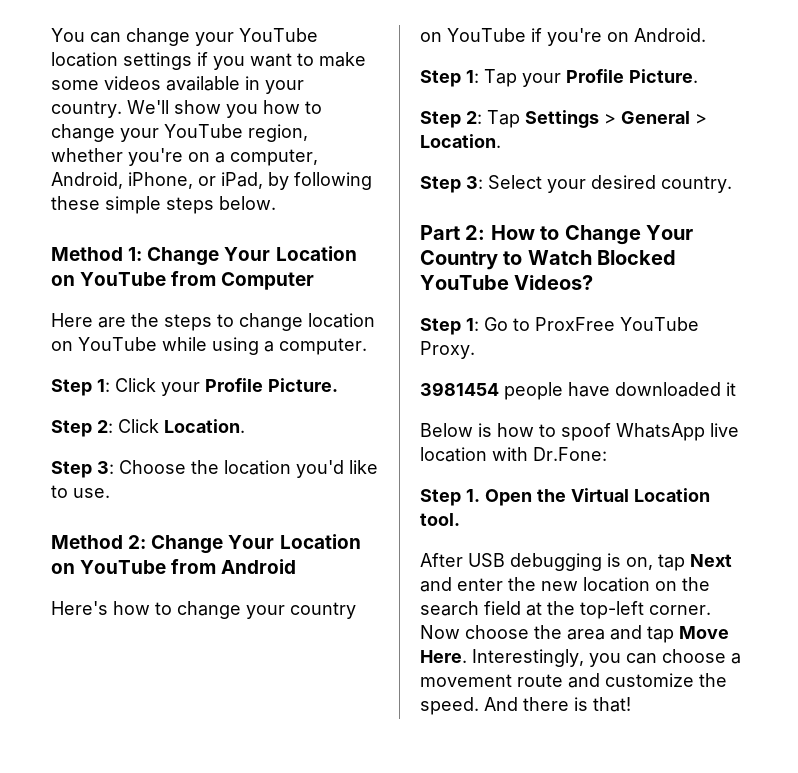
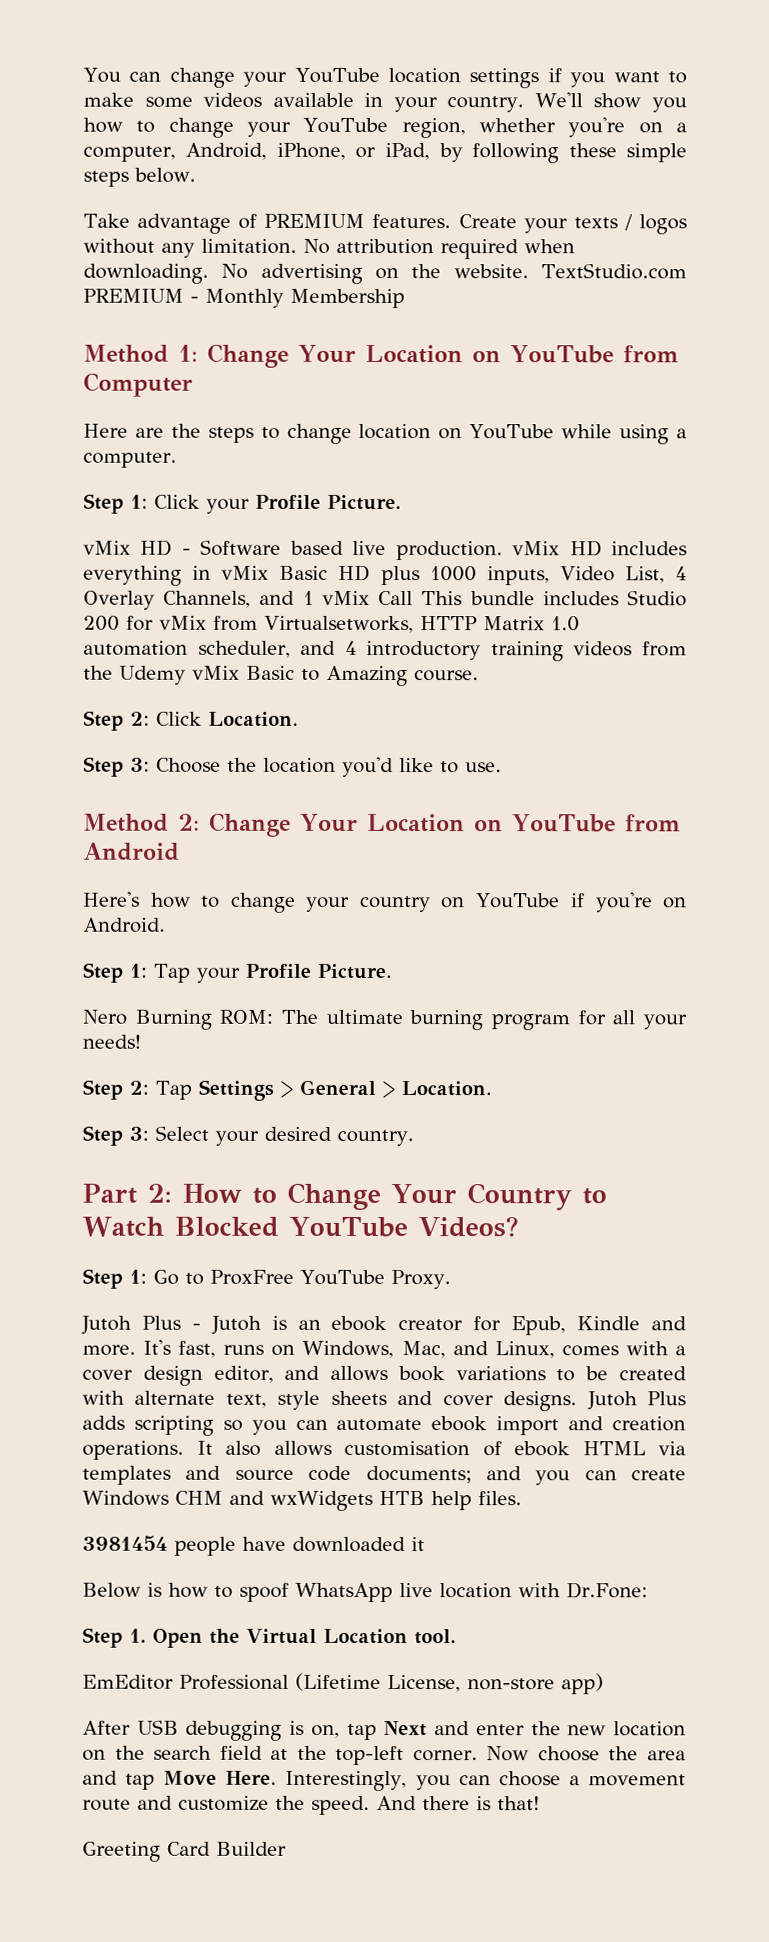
(276, 203) none -> [83,213,687,235] [83,238,575,260] [83,263,688,284] [83,288,405,309] // Take advantage of PREMIUM features. Create your texts / logos without any limitation. No attribution required when downloading. No advertising on the website. TextStudio.com PREMIUM - Monthly Membership
(338, 385) none -> [83,539,688,561] [83,564,687,586] [83,590,687,610] [83,615,580,634] [83,640,687,662] [83,665,479,687] // vMix HD - Software based live production. vMix HD includes everything in vMix Basic HD plus 1000 inputs, Video List, 4 Overlay Channels, and 1 vMix Call This bundle includes Studio 200 for vMix from Virtualsetworks, HTTP Matrix 1.0 automation scheduler, and 4 introductory training videos from the Udemy vMix Basic to Amazing course.
(698, 76) none -> [82,1009,687,1031] [82,1034,141,1049] // Nero Burning ROM: The ultimate burning program for all your needs!
(475, 350) none -> [81,1315,688,1336] [82,1339,686,1359] [82,1365,688,1386] [82,1390,687,1412] [82,1415,687,1436] [82,1440,686,1460] [82,1465,686,1486] [82,1490,522,1511] // Jutoh Plus - Jutoh is an ebook creator for Epub, Kindle and more. It's fast, runs on Windows, Mac, and Linux, comes with a cover design editor, and allows book variations to be created with alternate text, style sheets and cover designs. Jutoh Plus adds scripting so you can automate ebook import and creation operations. It also allows customisation of ebook HTML via templates and source code documents; and you can create Windows CHM and wxWidgets HTB help files.
(460, 519) none -> [82,1672,604,1695] // EmEditor Professional (Lifetime License, non-store app)
(631, 704) none -> [82,1841,287,1862] // Greeting Card Builder

